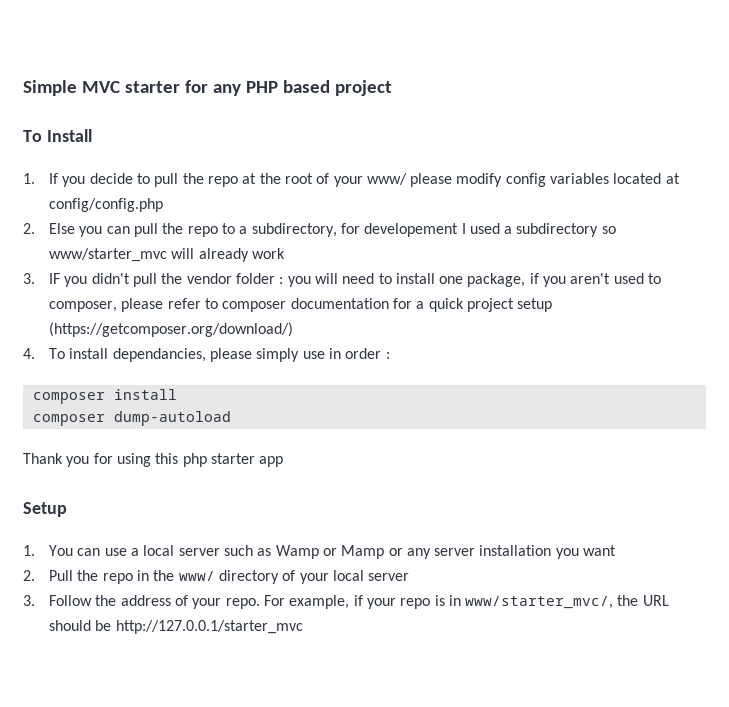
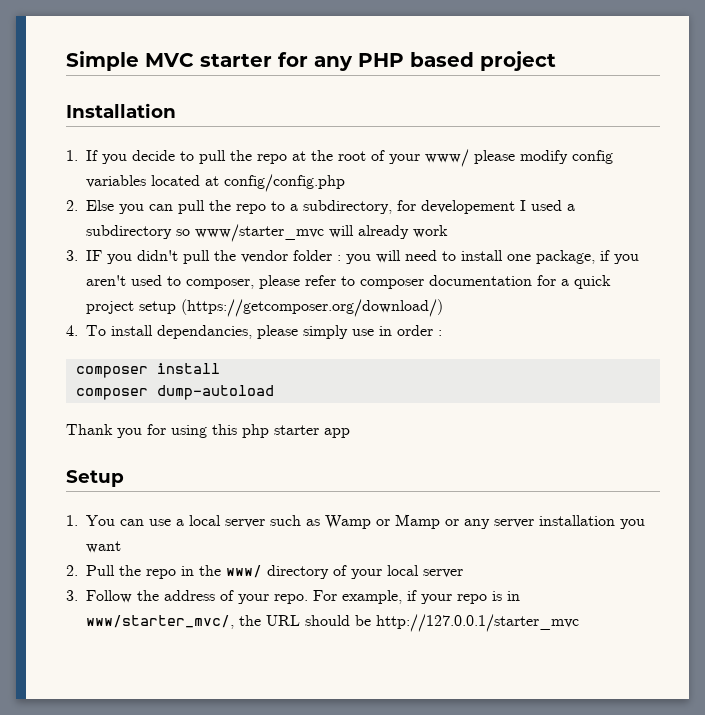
[23,129,92,142] To Install -> [66,103,176,118] Installation

